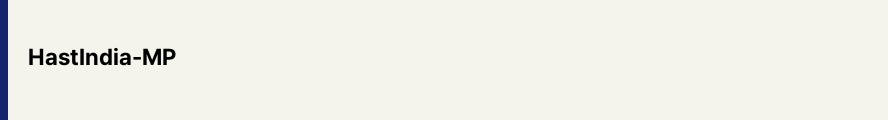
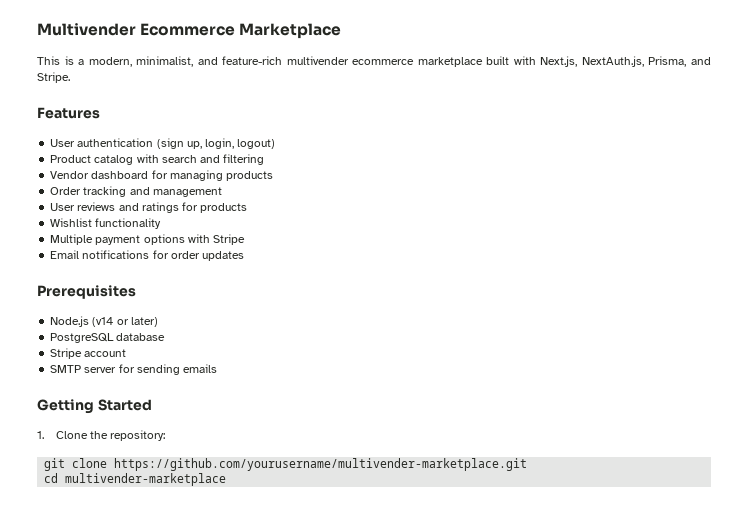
[28,47,176,66] HastIndia-MP -> [37,23,342,39] [37,56,711,67] [37,72,70,83] [37,107,100,119] [50,138,276,149] [50,154,265,165] [50,170,274,181] [50,186,222,197] [50,202,248,213] [50,218,162,229] [50,234,246,245] [50,250,245,261] [37,285,136,299] [50,316,158,327] [50,333,166,343] [50,348,127,359] [50,364,218,375] [37,399,152,414] [37,430,166,441] [44,458,528,471] [44,473,227,486] Multivender Ecommerce Marketplace // This is a modern, minimalist, and feature-rich multivender ecommerce marketplace built with Next.js, NextAuth.js, Prisma, and Stripe. // Features // User authentication (sign up, login, logout) // Product catalog with search and filtering // Vendor dashboard for managing products // Order tracking and management // User reviews and ratings for products // Wishlist functionality // Multiple payment options with Stripe // Email notifications for order updates // Prerequisites // Node.js (v14 or later) // PostgreSQL database // Stripe account // SMTP server for sending emails // Getting Started // 1. Clone the repository: // git clone https://github.com/yourusername/multivender-marketplace.git // cd multivender-marketplace

